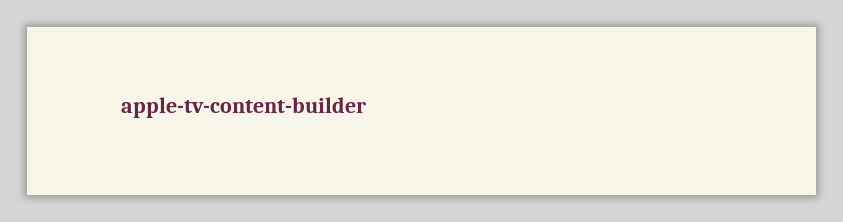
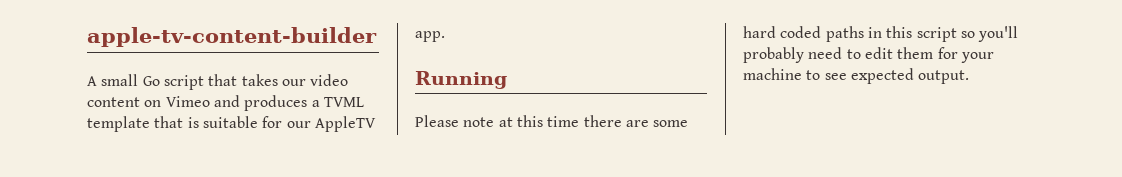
(366, 107) none -> [87,74,349,90] [87,95,364,111] [87,116,376,132] [415,31,445,42] [415,71,507,89] [415,115,689,127] [743,26,1019,42] [743,47,994,63] [743,68,970,84] // A small Go script that takes our video content on Vimeo and produces a TVML template that is suitable for our AppleTV app. // Running // Please note at this time there are some hard coded paths in this script so you'll probably need to edit them for your machine to see expected output.

